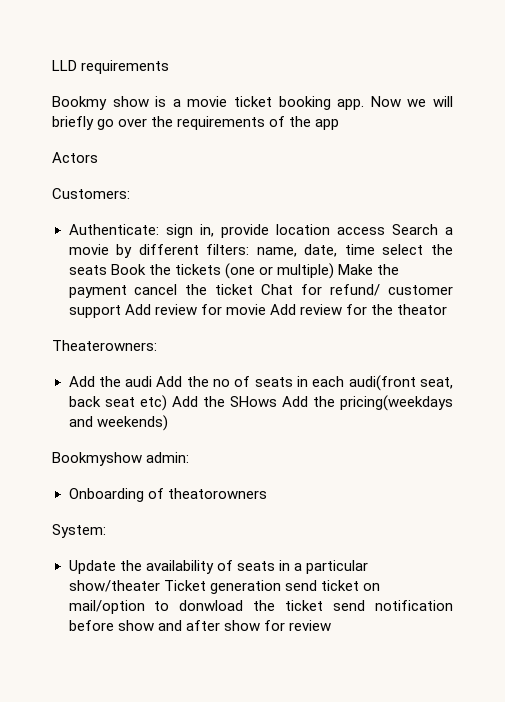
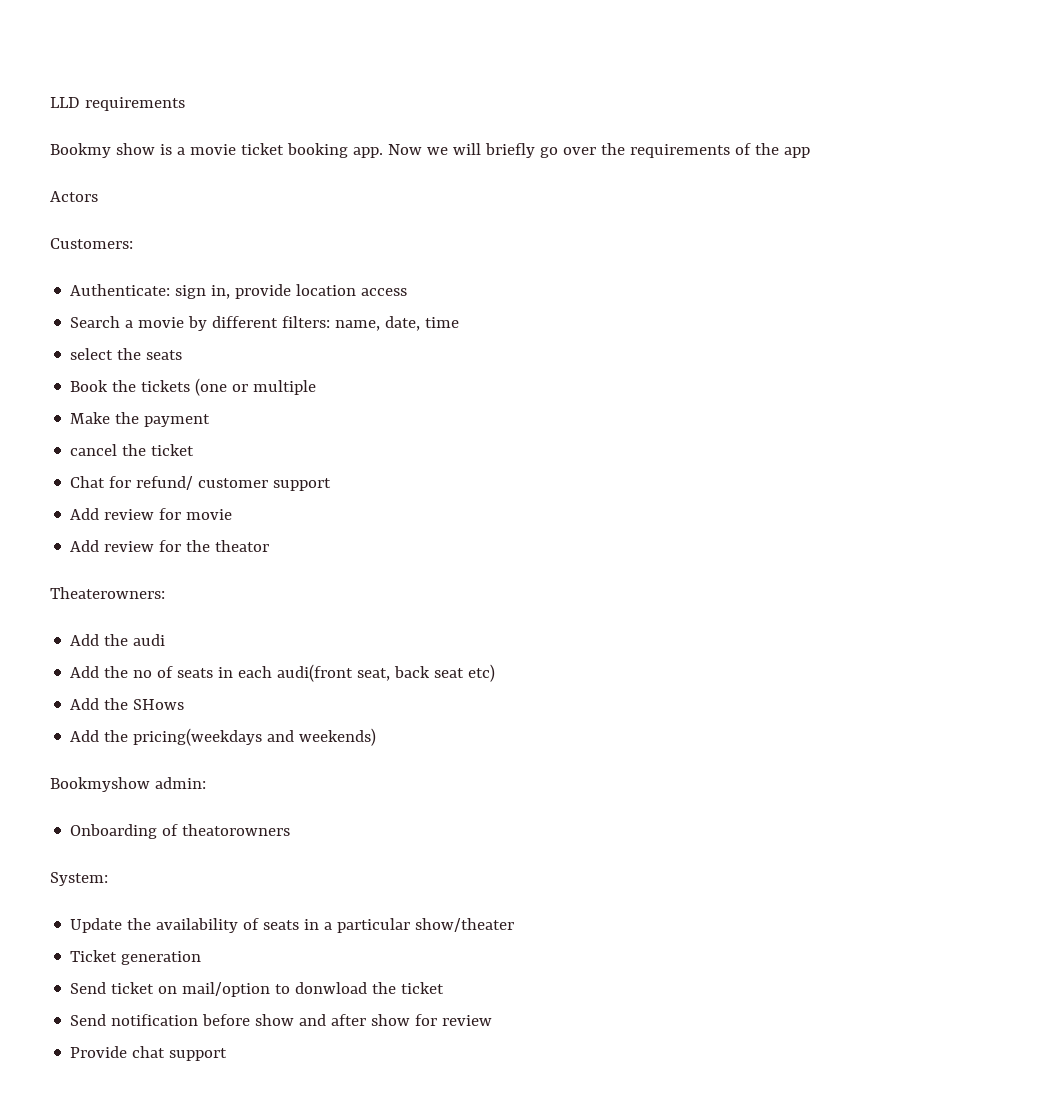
(385, 231) none -> (408, 292) //
(375, 249) none -> (460, 322) //
(107, 270) none -> (183, 355) //
[276,263,334,279] multiple) -> [253,380,317,395] multiple //
(127, 291) none -> (211, 420) //
(254, 289) none -> (195, 450) //
(121, 311) none -> (332, 484) //
(266, 309) none -> (233, 514) //
(153, 381) none -> (166, 640) //
(167, 403) none -> (496, 673) //
(277, 401) none -> (185, 704) //
(160, 586) none -> (515, 925) //
[284,580,317,591] send -> [70,982,107,994] // Send
[333,600,366,611] send -> [70,1014,107,1026] // Send
(331, 625) none -> [70,1046,228,1061] // Provide chat support

